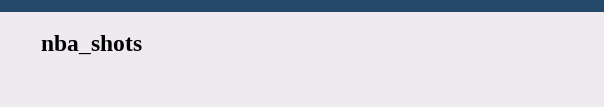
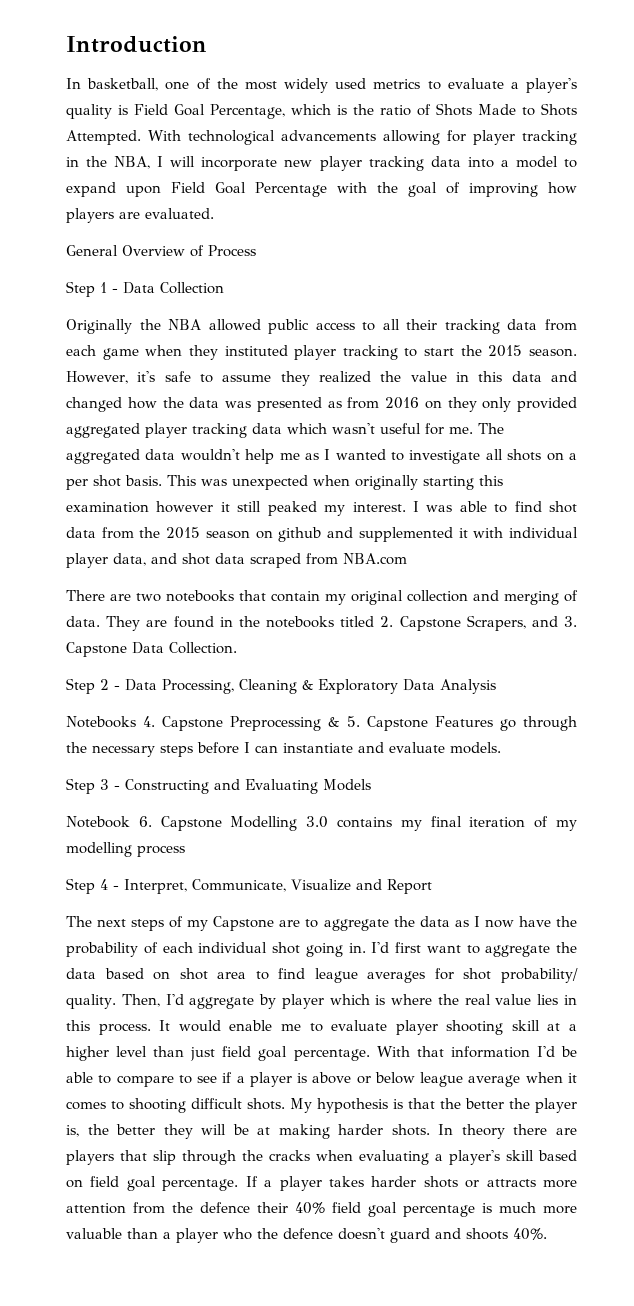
[41,35,142,55] nba_shots -> [66,36,207,53] [66,78,578,93] [66,103,577,119] [66,130,577,145] [66,156,578,171] [66,182,577,197] [66,208,214,223] [66,245,256,257] [66,281,224,297] [66,319,577,334] [66,345,577,360] [66,371,577,386] [66,397,577,412] [66,423,504,438] [66,449,577,464] [66,475,503,490] [66,501,578,516] [66,527,578,542] [66,553,407,568] [66,590,578,605] [66,615,578,631] [66,642,237,657] [66,678,496,694] [66,716,577,731] [66,742,501,757] [66,778,371,794] [66,816,578,831] [66,842,185,857] [66,878,432,894] [66,916,577,931] [66,942,577,957] [66,968,579,983] [66,994,577,1009] [66,1020,577,1035] [66,1046,577,1061] [66,1072,577,1087] [66,1098,577,1113] [66,1124,578,1139] [66,1150,577,1165] [66,1176,577,1191] [66,1202,577,1217] [66,1228,547,1243] Introduction // In basketball, one of the most widely used metrics to evaluate a player's quality is Field Goal Percentage, which is the ratio of Shots Made to Shots Attempted. With technological advancements allowing for player tracking in the NBA, I will incorporate new player tracking data into a model to expand upon Field Goal Percentage with the goal of improving how players are evaluated. // General Overview of Process // Step 1 - Data Collection // Originally the NBA allowed public access to all their tracking data from each game when they instituted player tracking to start the 2015 season. However, it's safe to assume they realized the value in this data and changed how the data was presented as from 2016 on they only provided aggregated player tracking data which wasn't useful for me. The aggregated data wouldn't help me as I wanted to investigate all shots on a per shot basis. This was unexpected when originally starting this examination however it still peaked my interest. I was able to find shot data from the 2015 season on github and supplemented it with individual player data, and shot data scraped from NBA.com // There are two notebooks that contain my original collection and merging of data. They are found in the notebooks titled 2. Capstone Scrapers, and 3. Capstone Data Collection. // Step 2 - Data Processing, Cleaning & Exploratory Data Analysis // Notebooks 4. Capstone Preprocessing & 5. Capstone Features go through the necessary steps before I can instantiate and evaluate models. // Step 3 - Constructing and Evaluating Models // Notebook 6. Capstone Modelling 3.0 contains my final iteration of my modelling process // Step 4 - Interpret, Communicate, Visualize and Report // The next steps of my Capstone are to aggregate the data as I now have the probability of each individual shot going in. I'd first want to aggregate the data based on shot area to find league averages for shot probability/ quality. Then, I'd aggregate by player which is where the real value lies in this process. It would enable me to evaluate player shooting skill at a higher level than just field goal percentage. With that information I'd be able to compare to see if a player is above or below league average when it comes to shooting difficult shots. My hypothesis is that the better the player is, the better they will be at making harder shots. In theory there are players that slip through the cracks when evaluating a player's skill based on field goal percentage. If a player takes harder shots or attracts more attention from the defence their 40% field goal percentage is much more valuable than a player who the defence doesn't guard and shoots 40%.

